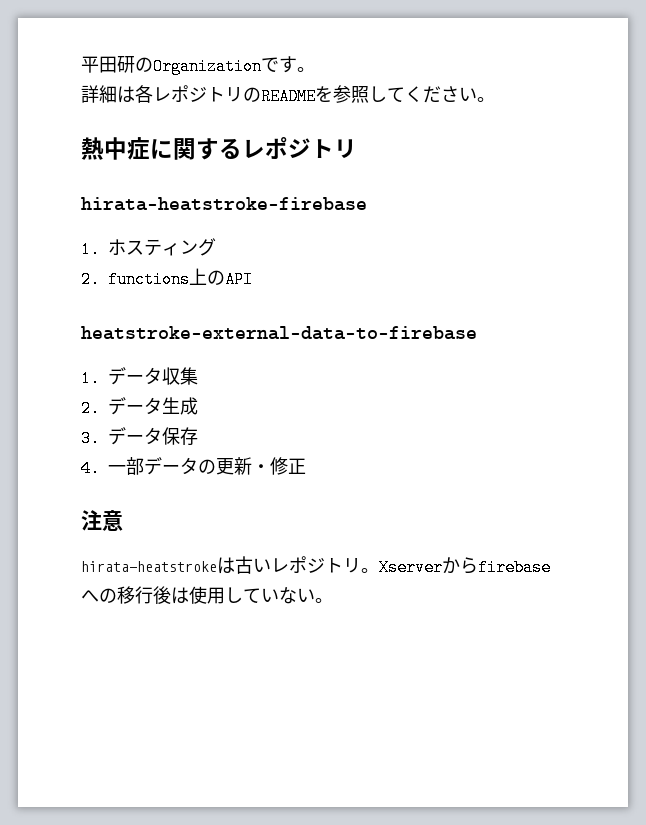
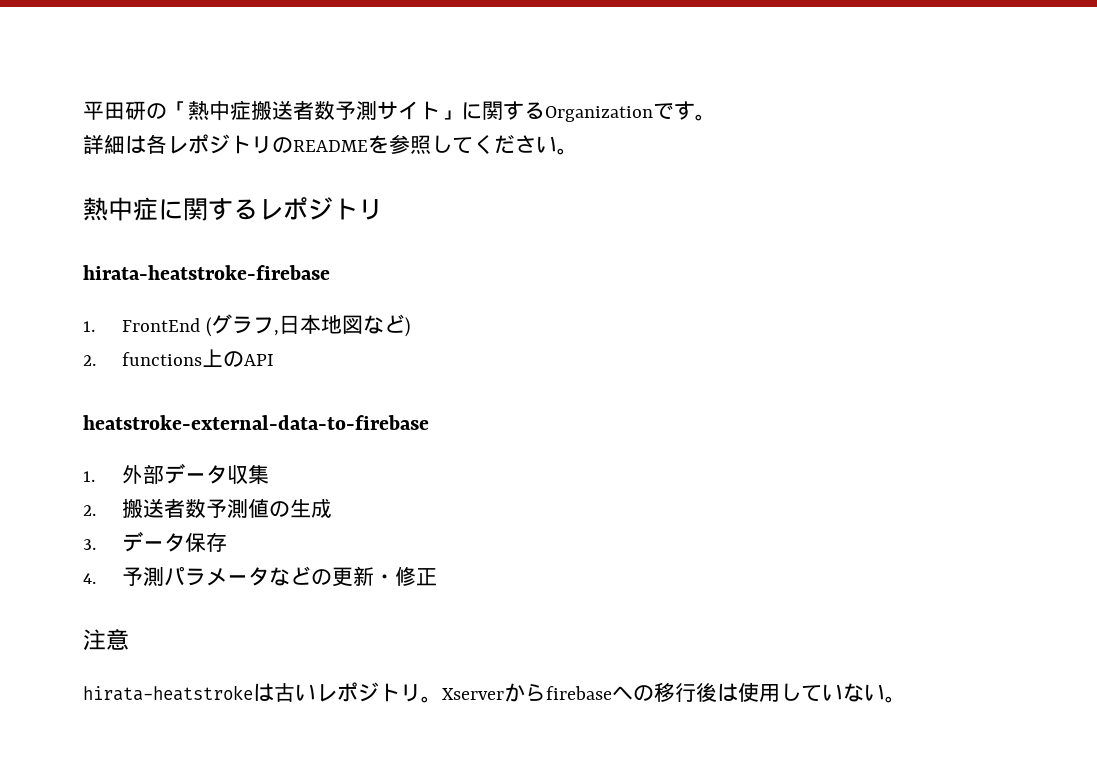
(153, 64) none -> [167,100,545,121] 「熱中症搬送者数予測サイト」に関する
[108,238,216,256] ホスティング -> [121,314,410,337] FrontEnd (グラフ,日本地図など)
(100, 378) none -> [121,464,164,484] 外部
[108,397,162,415] データ -> [121,498,290,519] 搬送者数予測値の
[108,457,198,475] 一部データ -> [121,566,311,586] 予測パラメータなど

